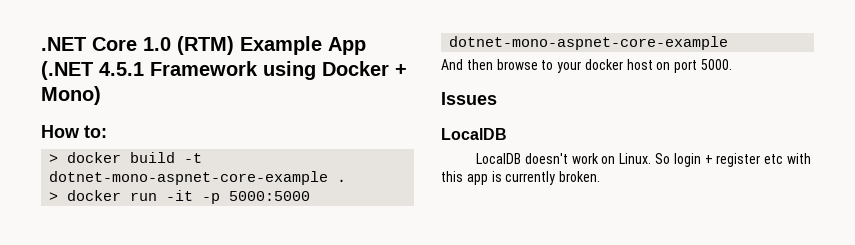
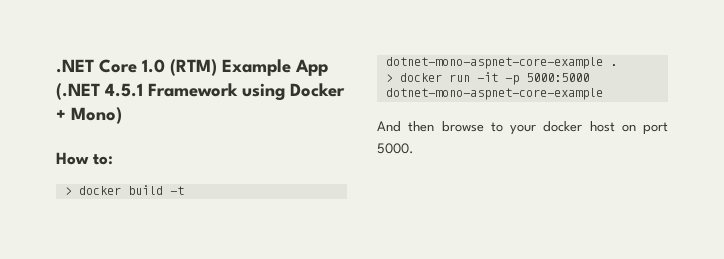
[441,92,497,105] [441,128,507,140] [476,153,811,167] [441,171,601,185] // Issues // LocalDB // LocalDB doesn't work on Linux. So login + register etc with this app is currently broken. -> (414, 148) none

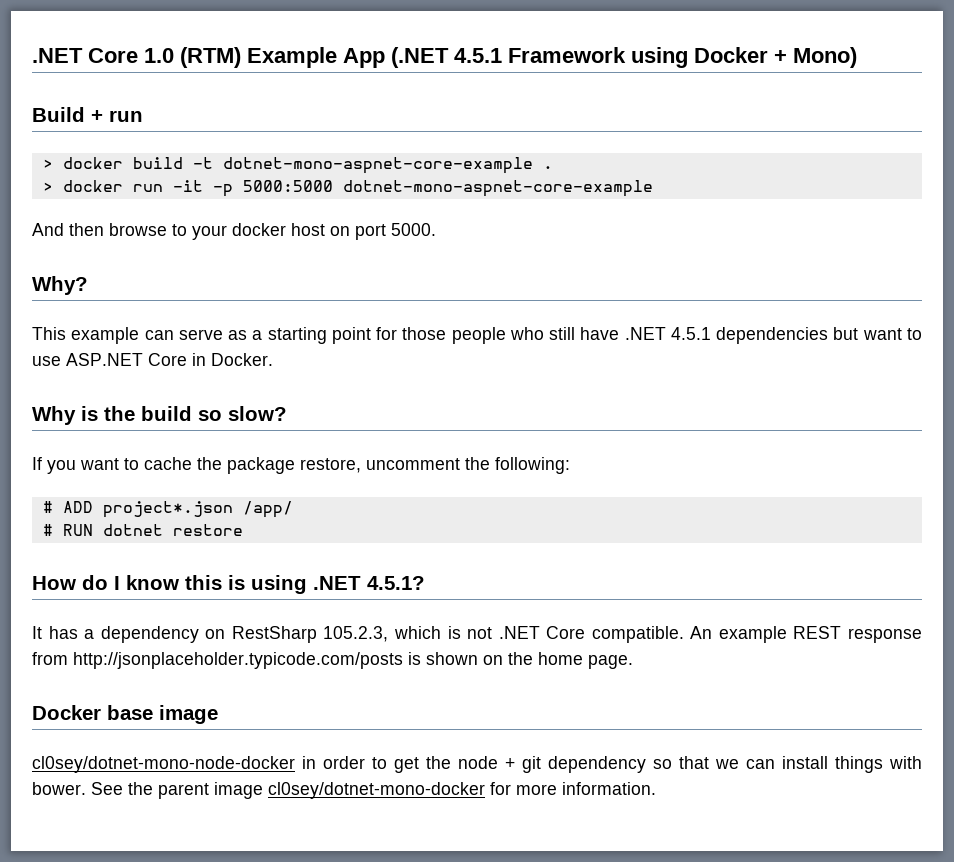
[56,152,113,165] How to: -> [32,107,143,122] Build + run
(414, 148) none -> [32,276,88,295] [32,327,923,344] [32,353,273,366] [32,406,287,425] [32,457,570,474] [42,501,293,518] [42,524,243,536] [32,575,425,594] [32,626,922,643] [32,652,633,669] [32,705,218,724] [32,756,922,773] [32,782,656,799] // Why? // This example can serve as a starting point for those people who still have .NET 4.5.1 dependencies but want to use ASP.NET Core in Docker. // Why is the build so slow? // If you want to cache the package restore, uncomment the following: // # ADD project*.json /app/ // # RUN dotnet restore // How do I know this is using .NET 4.5.1? // It has a dependency on RestSharp 105.2.3, which is not .NET Core compatible. An example REST response from http://jsonplaceholder.typicode.com/posts is shown on the home page. // Docker base image // cl0sey/dotnet-mono-node-docker in order to get the node + git dependency so that we can install things with bower. See the parent image cl0sey/dotnet-mono-docker for more information.

